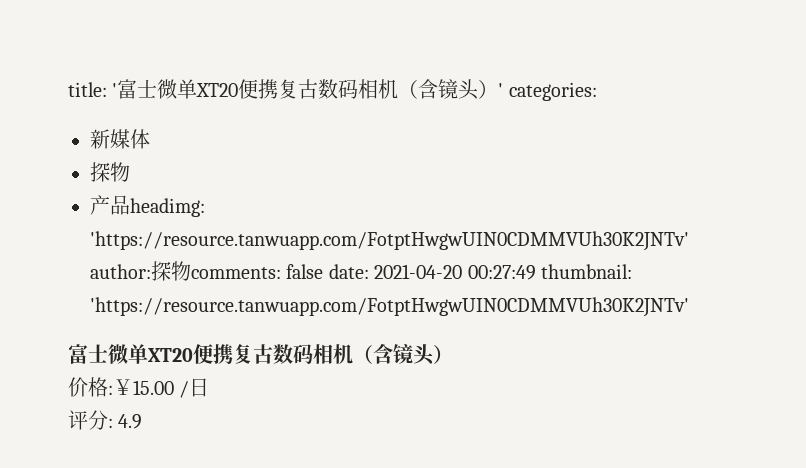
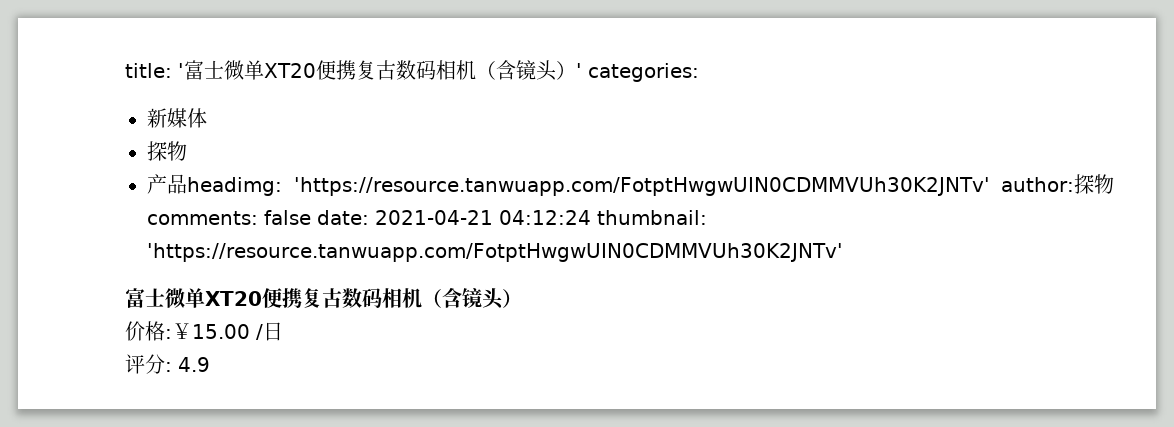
[374,264,536,280] 2021-04-20 00:27:49 -> [375,210,591,225] 2021-04-21 04:12:24

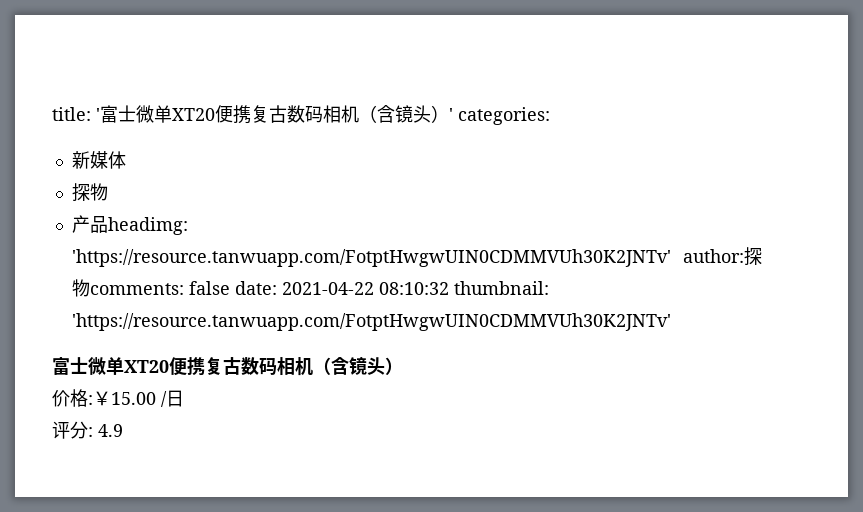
[375,210,591,225] 2021-04-21 04:12:24 -> [281,282,449,295] 2021-04-22 08:10:32

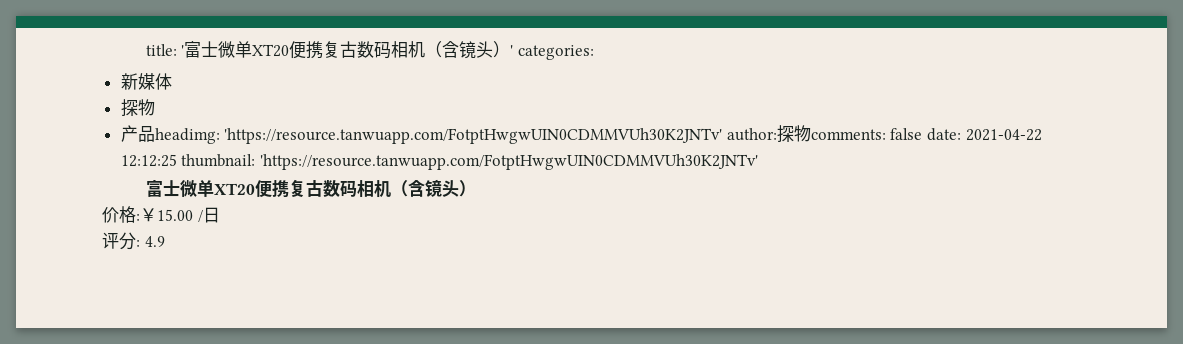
[378,282,449,295] 08:10:32 -> [120,154,177,167] 12:12:25

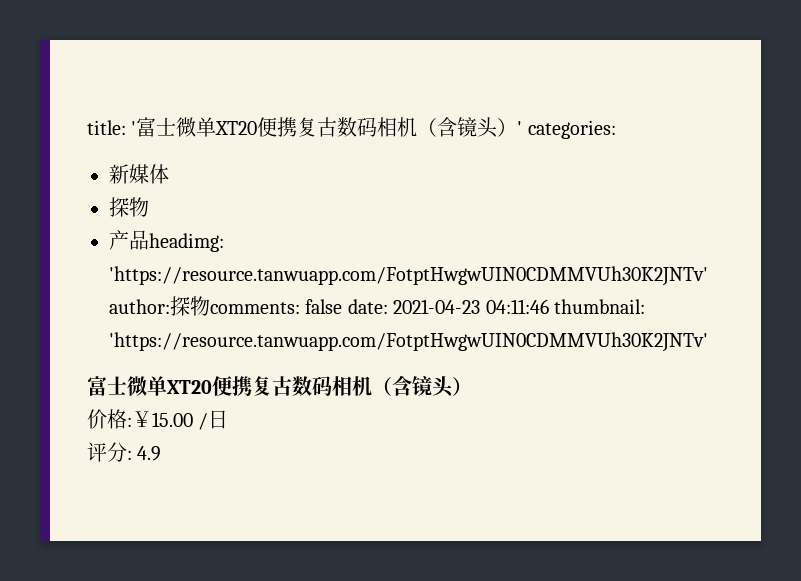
[965,129,1042,141] [120,154,177,167] 2021-04-22 12:12:25 -> [393,299,549,314] 2021-04-23 04:11:46

